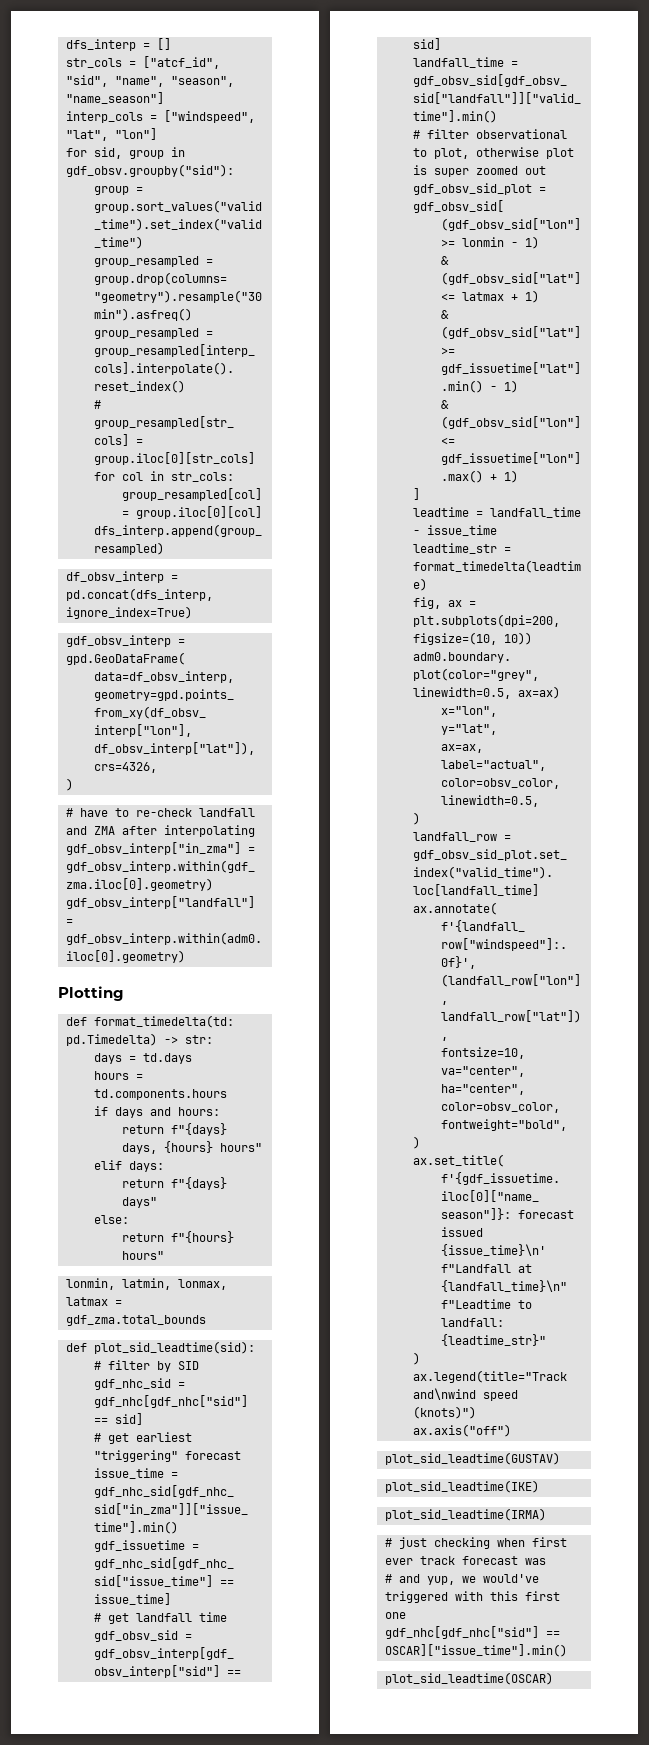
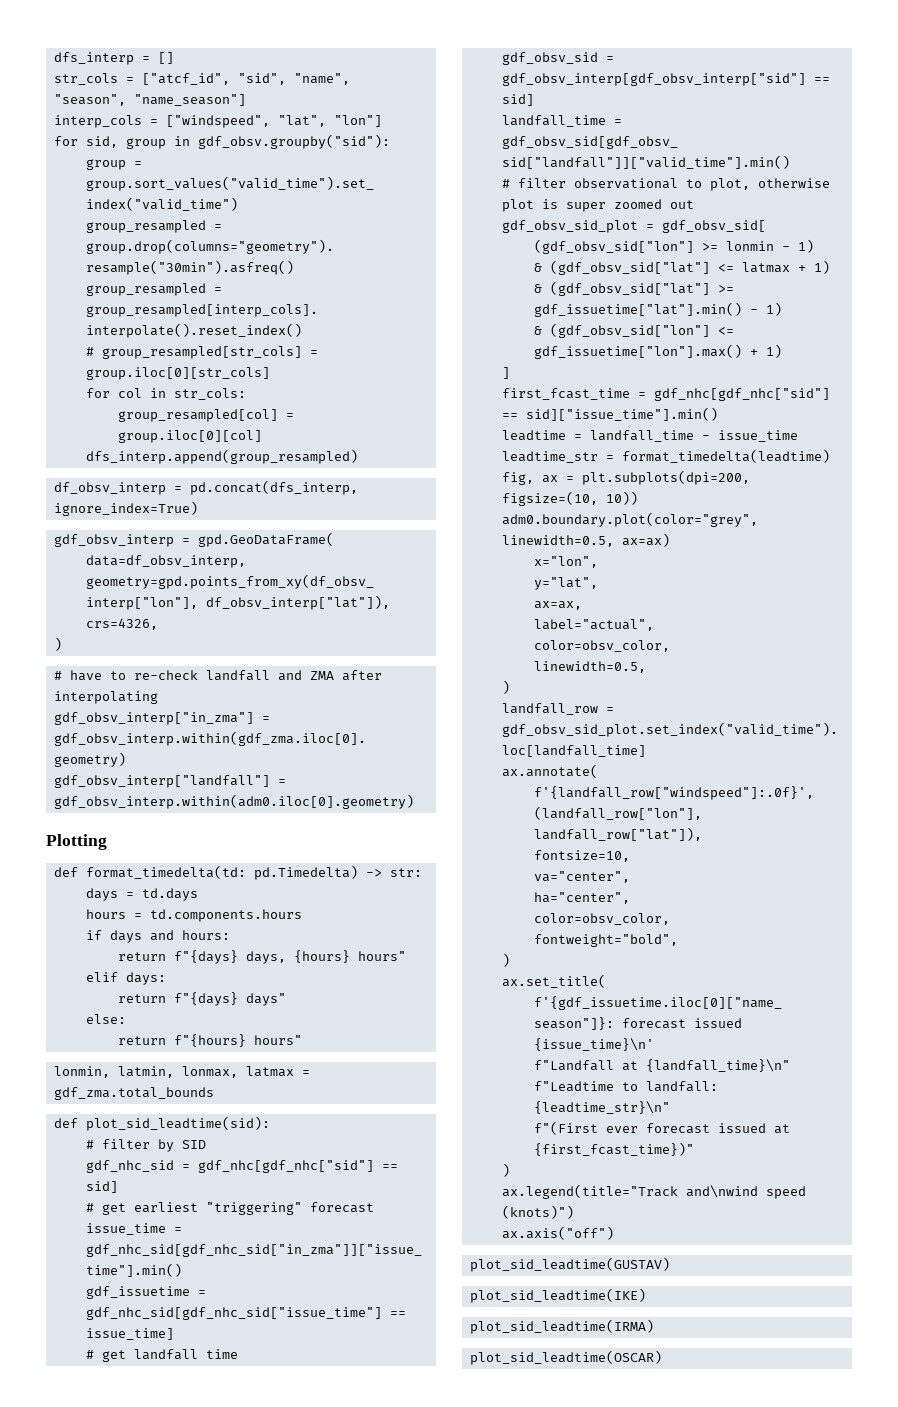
(420, 494) none -> [502,388,831,401] [502,407,719,421] // first_fcast_time = gdf_nhc[gdf_nhc["sid"] == sid]["issue_time"].min()
[440,1334,546,1346] {leadtime_str}" -> [534,1101,671,1114] [534,1121,791,1135] [534,1142,695,1156] {leadtime_str}\n" // f"(First ever forecast issued at {first_fcast_time})"
[384,1537,567,1549] [384,1556,546,1565] [384,1574,539,1585] [384,1591,560,1603] [384,1612,406,1619] [384,1626,560,1639] [384,1644,567,1657] // # just checking when first ever track forecast was // # and yup, we would've triggered with this first one // gdf_nhc[gdf_nhc["sid"] == OSCAR]["issue_time"].min() -> (655, 1326) none

